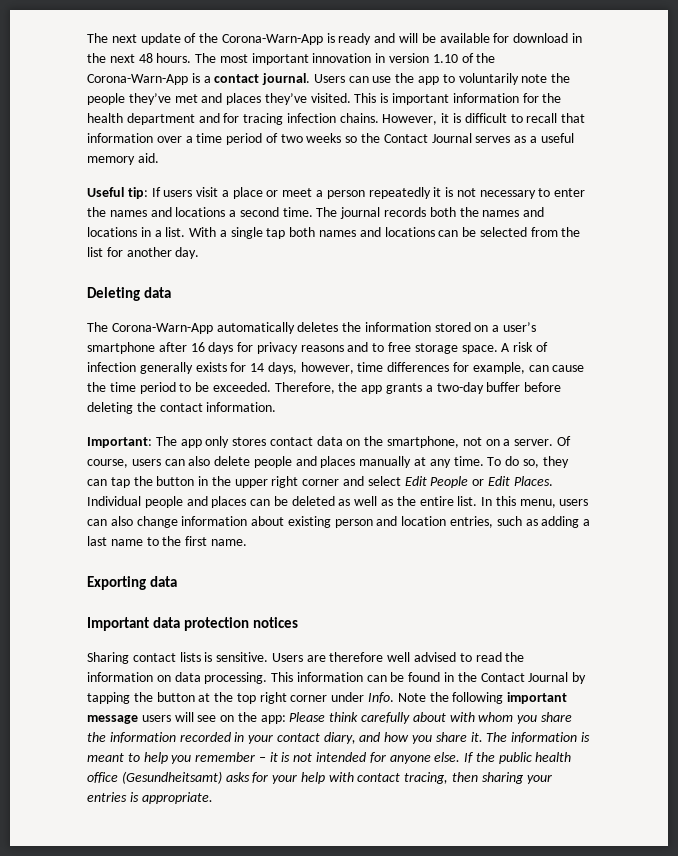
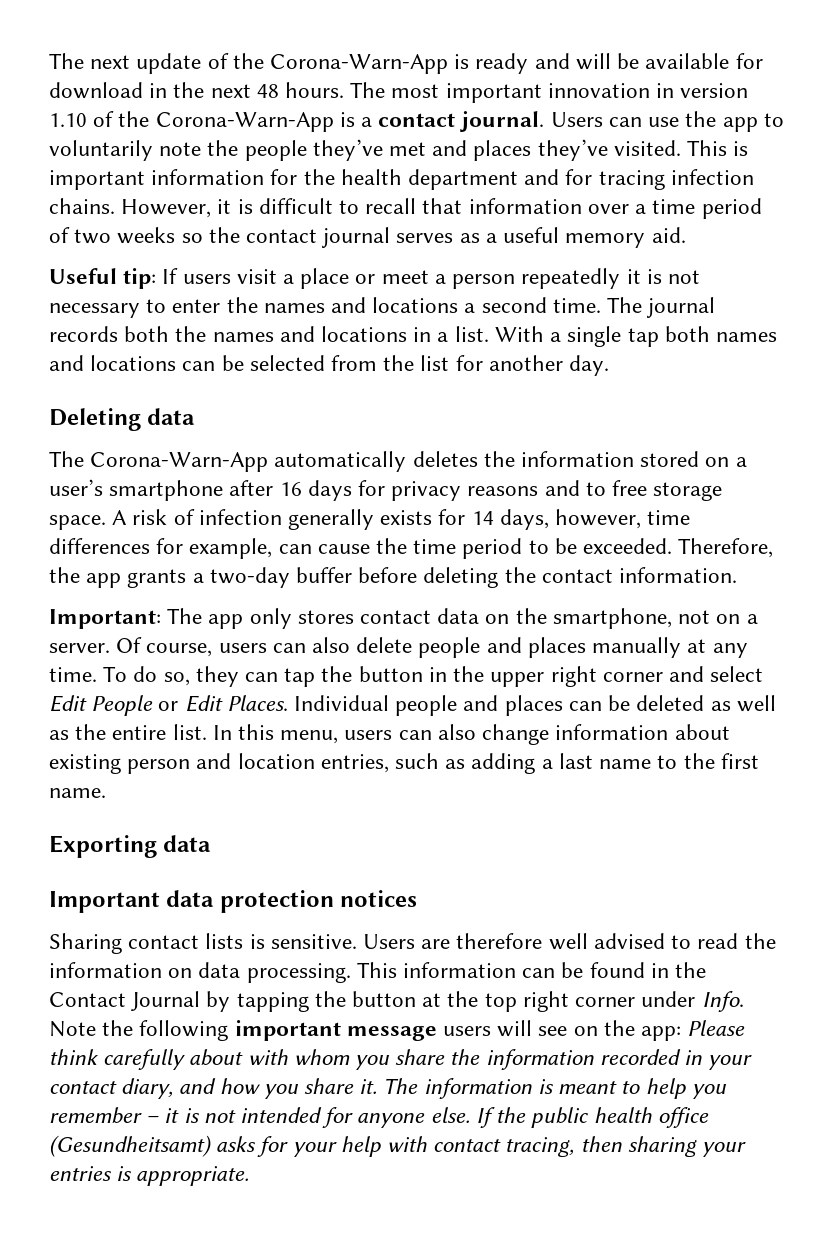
[383,133,472,143] Contact Journal -> [246,227,391,248] contact journal

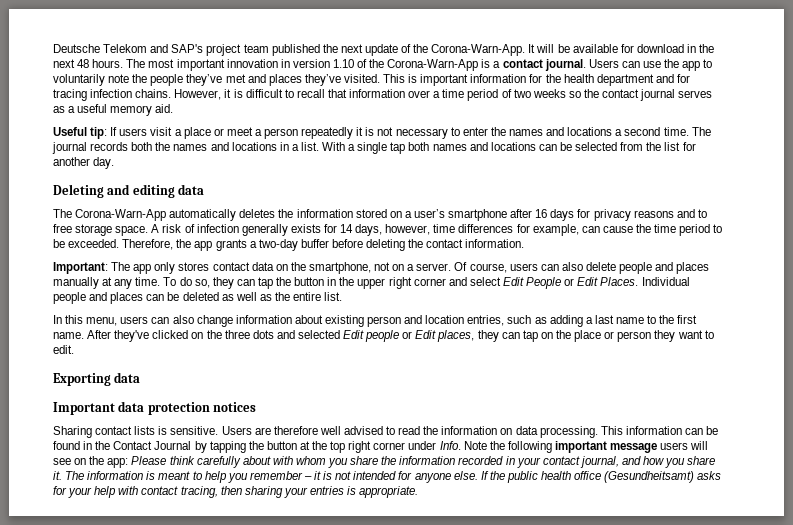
[49,53,570,74] The next update of the Corona-Warn-App is ready and -> [53,44,536,56] Deutsche Telekom and SAP's project team published the next update of the Corona-Warn-App. It
(141, 419) none -> [107,184,175,198] and editing
(207, 732) none -> (343, 296) //
(106, 793) none -> [87,330,714,342] [53,345,74,354] After they've clicked on the three dots and selected Edit people or Edit places, they can tap on the place or person they want to edit.
[121,1078,174,1099] diary, -> [579,456,619,468] journal,

